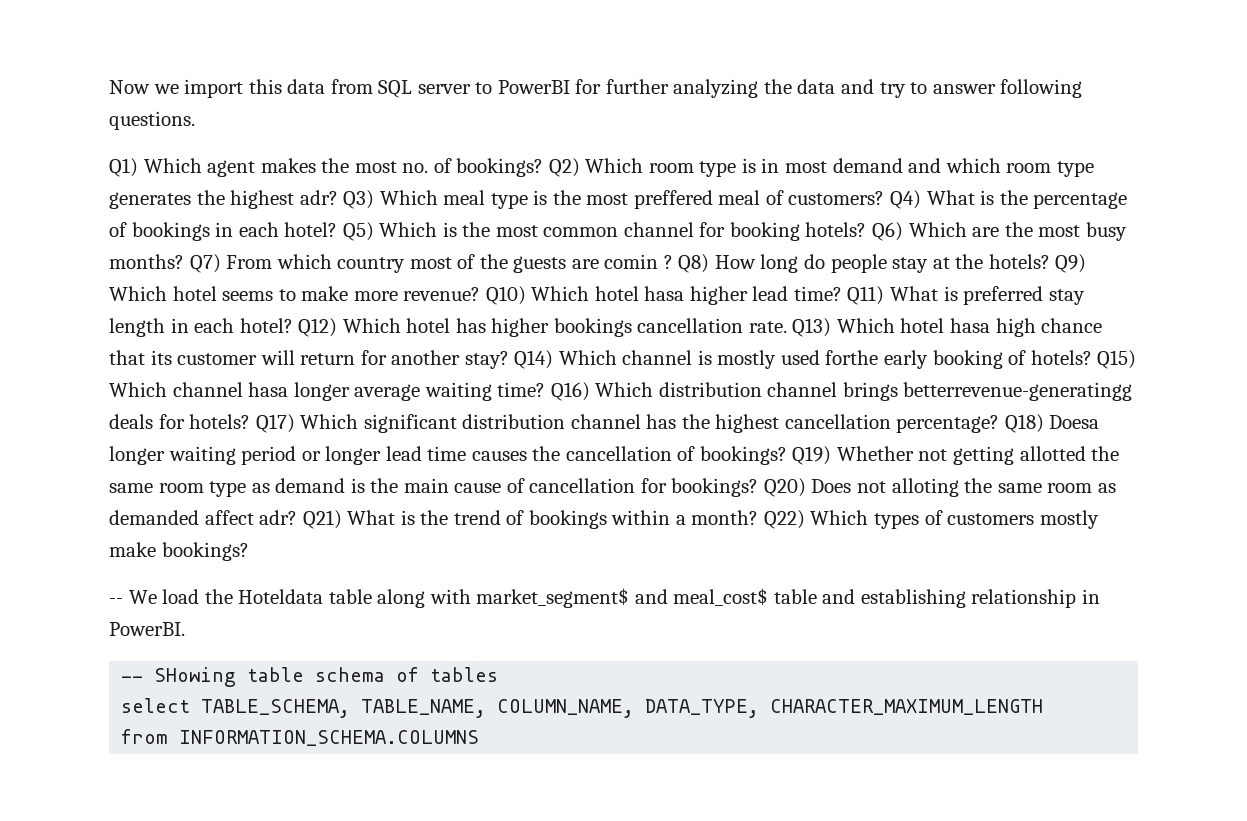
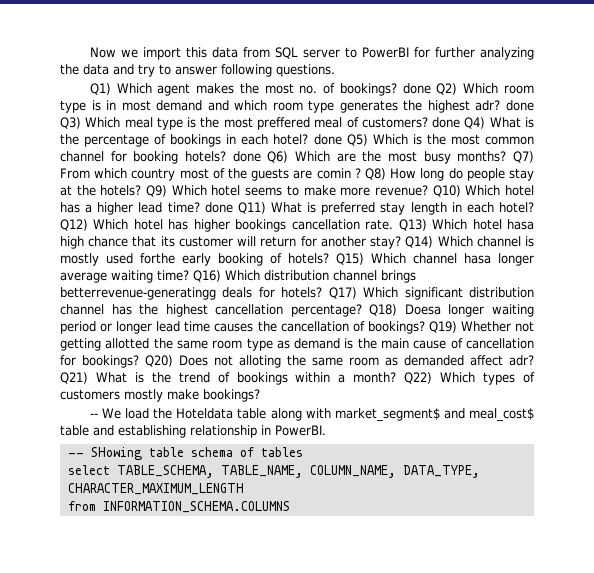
(544, 167) none -> [402,83,431,94] done
(338, 197) none -> [506,100,534,111] done
(885, 198) none -> [432,117,461,128] done
(338, 229) none -> [313,134,342,145] done
(867, 229) none -> [232,151,261,162] done
[644,286,685,301] hasa -> [60,202,93,213] has a
(842, 293) none -> [204,202,233,213] done

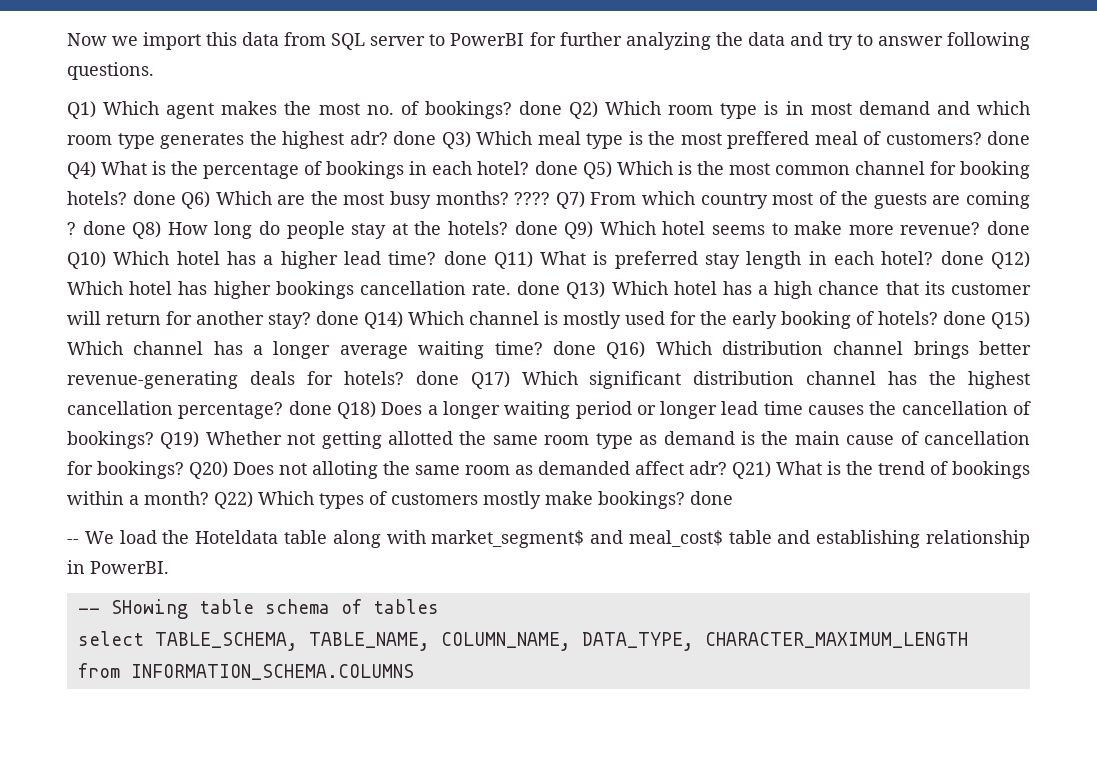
(507, 156) none -> [514,192,551,205] ????
[316,168,361,179] comin ? -> [965,191,1030,209] [67,221,126,235] coming ? done
(142, 190) none -> [514,221,558,235] done
(428, 190) none -> [987,221,1031,235] done
(535, 207) none -> [940,251,984,265] done
(394, 224) none -> [517,281,561,295] done
[506,219,534,230] hasa -> [722,281,769,295] has a
(402, 242) none -> [316,311,359,325] done
[140,253,175,264] forthe -> [670,311,727,325] for the
(329, 258) none -> [943,311,986,325] done
[464,253,491,264] hasa -> [213,341,264,355] has a
(189, 275) none -> [552,341,596,355] done
[60,287,216,300] betterrevenue-generatingg -> [979,341,1031,355] [67,371,238,389] better revenue-generating
(323, 292) none -> [415,371,459,385] done
[369,304,441,316] Q18) Doesa -> [288,401,438,419] done Q18) Does a
(260, 395) none -> [690,491,733,505] done

